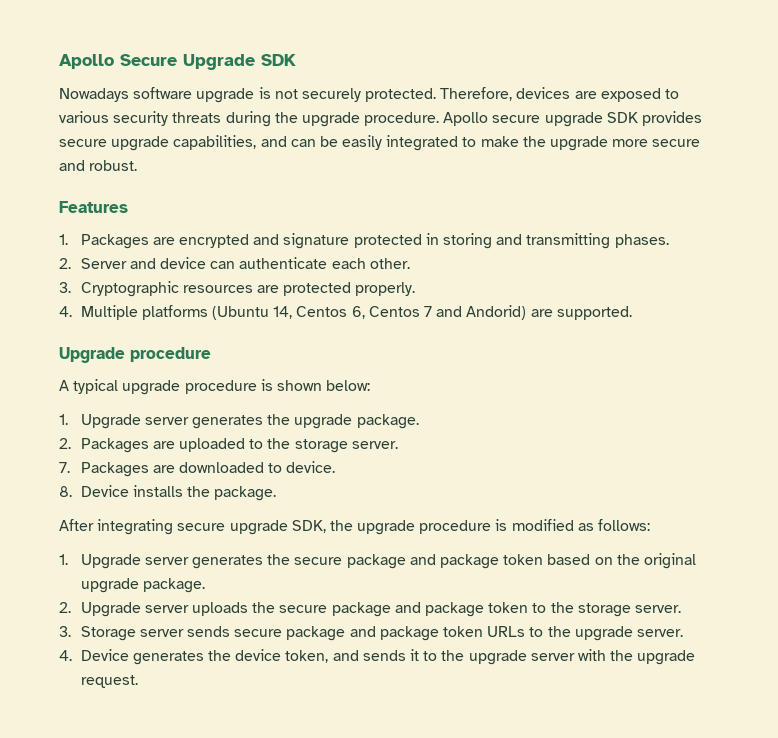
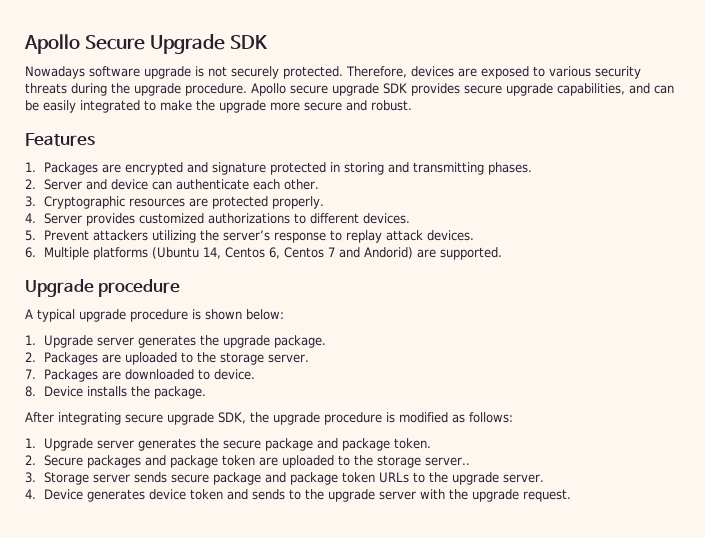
(72, 311) none -> [44,213,411,226] [25,230,475,243] [25,247,36,258] Server provides customized authorizations to different devices. // 5. Prevent attackers utilizing the server’s response to replay attack devices. // 6.
[503,553,696,569] [80,578,205,593] [59,602,681,617] token based on the original upgrade package. // 2. Upgrade server uploads the secure package and package token to the storage server. -> [394,438,432,449] [25,455,471,468] token. // 2. Secure packages and package token are uploaded to the storage server..
[208,649,329,663] the device token, -> [149,489,224,500] device token
[410,649,420,661] it -> (286, 494) none

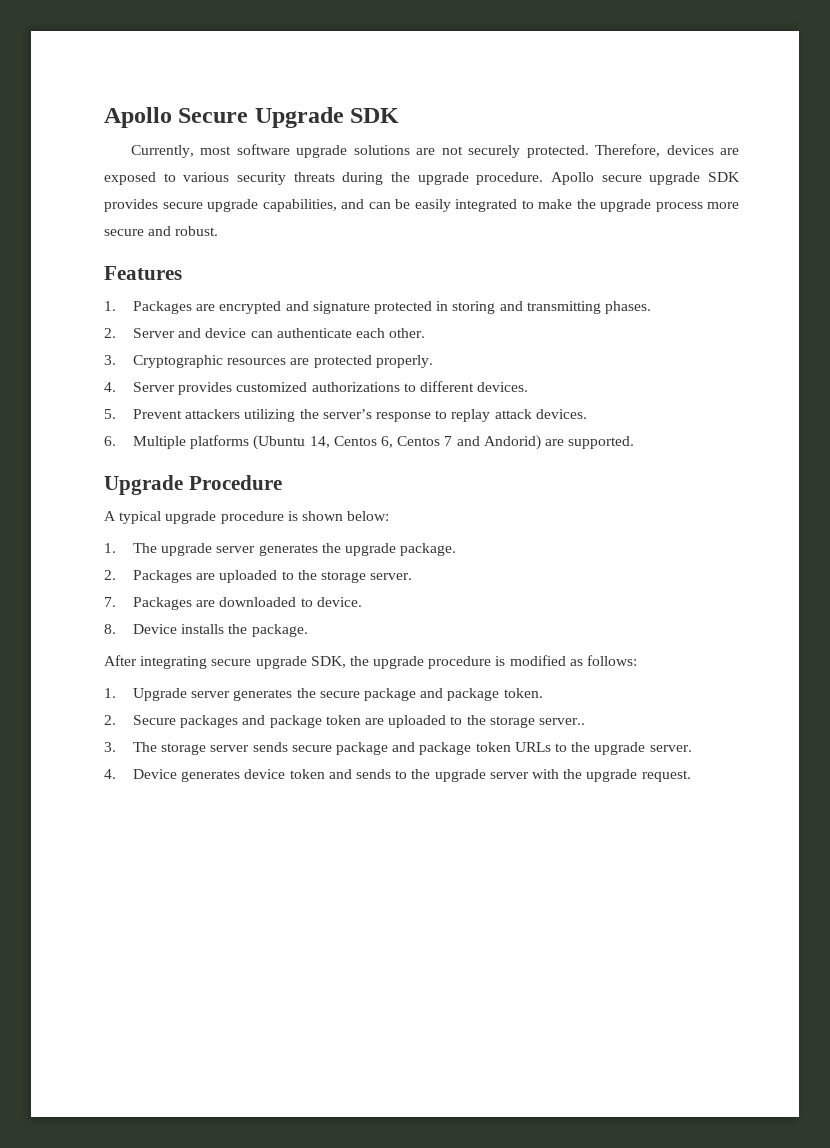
[25,66,204,79] Nowadays software upgrade is -> [130,144,436,158] Currently, most software upgrade solutions are
(266, 106) none -> [655,202,703,212] process
[98,279,181,297] procedure -> [188,475,282,490] Procedure
[44,335,94,348] Upgrade -> [133,543,213,556] The upgrade
[44,472,90,485] Storage -> [133,742,207,755] The storage

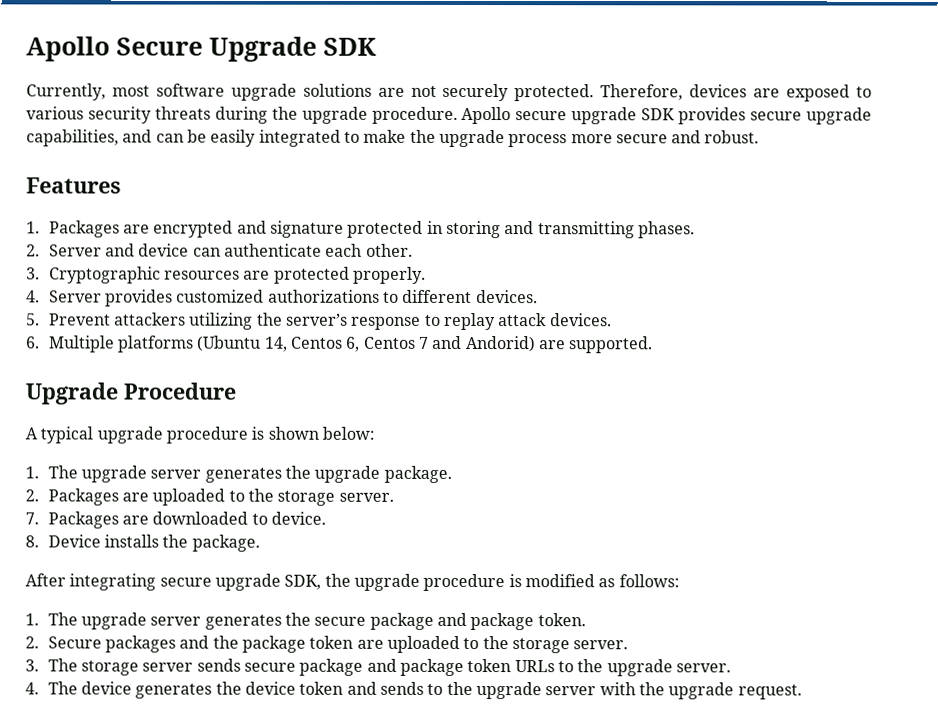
[133,688,188,701] Upgrade -> [47,612,148,630] The upgrade
(266, 720) none -> [212,635,239,649] the
[538,718,585,725] server.. -> [573,640,629,650] server.
[133,769,241,782] Device generates -> [47,681,242,699] The device generates the

